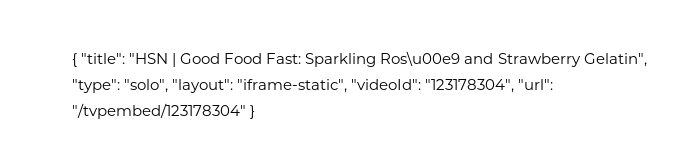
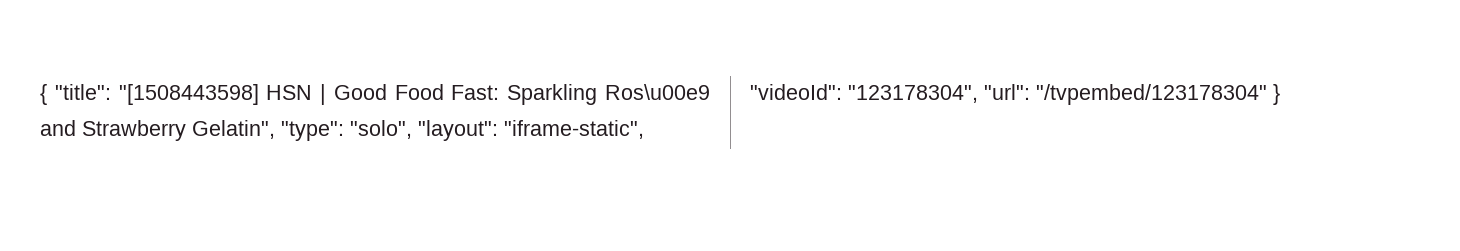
[129,53,169,64] "HSN -> [118,84,313,105] "[1508443598] HSN

